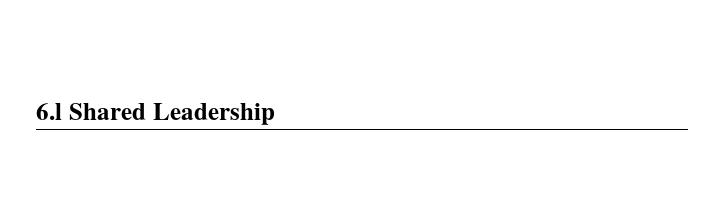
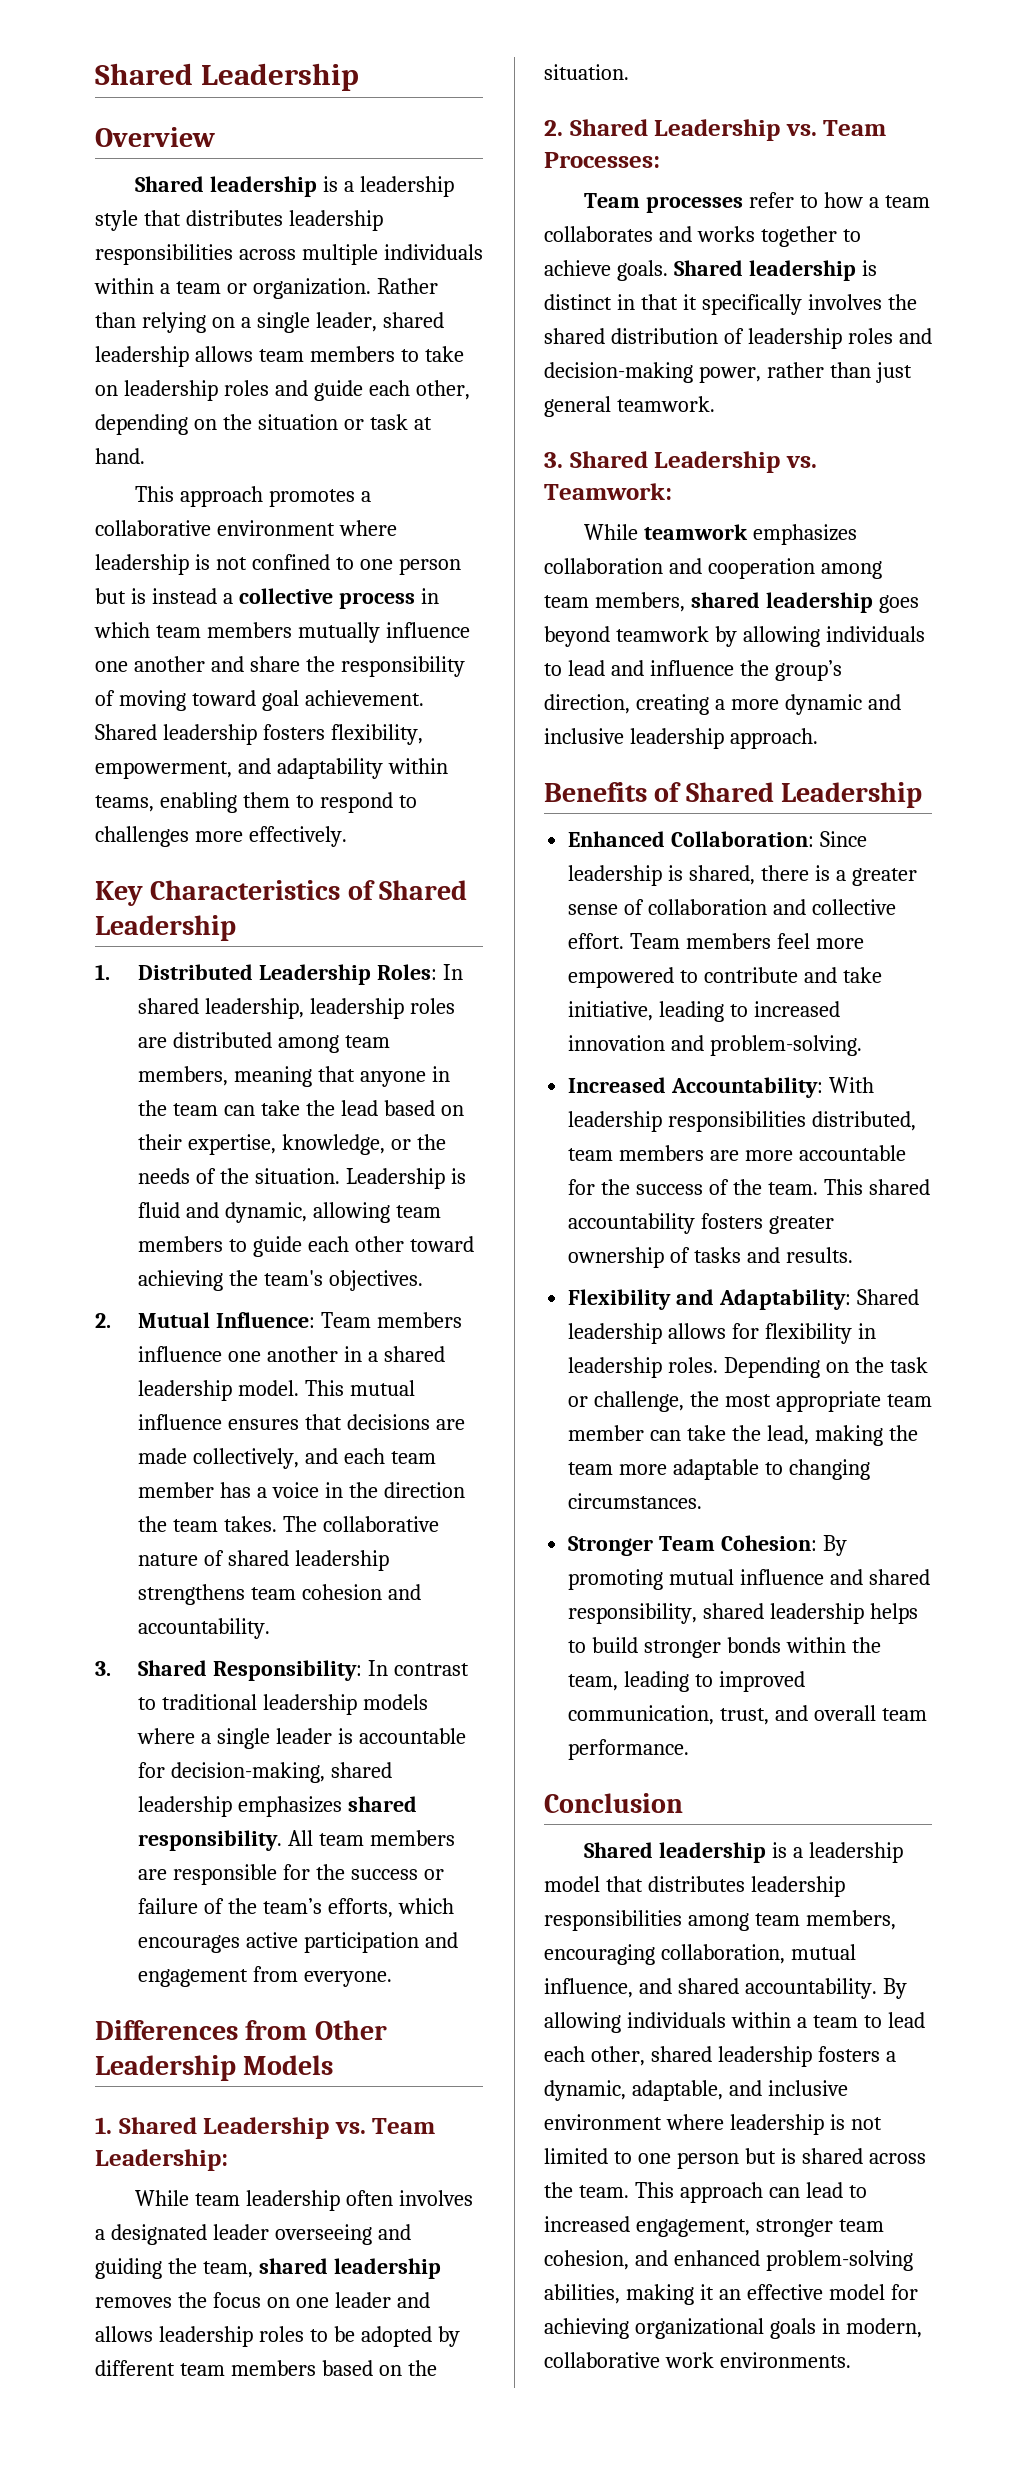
[36,103,275,125] 6.l Shared Leadership -> [95,63,360,91] [95,127,215,147] [135,176,454,197] [95,210,383,231] [95,244,483,265] [94,278,438,299] [95,312,444,333] [95,346,464,367] [95,380,470,401] [95,414,432,435] [95,448,145,464] [135,486,371,507] [95,520,397,536] [95,554,461,575] [95,588,439,609] [94,622,470,643] [95,656,465,677] [95,690,424,711] [95,724,423,745] [95,758,448,779] [95,792,417,813] [95,826,347,847] [95,880,468,906] [95,915,236,941] [95,964,463,985] [138,998,455,1019] [138,1032,390,1053] [138,1066,450,1087] [138,1100,464,1116] [138,1134,446,1155] [138,1168,466,1189] [138,1202,441,1223] [138,1236,474,1257] [138,1270,423,1291] [95,1312,462,1328] [138,1346,445,1362] [138,1380,415,1401] [138,1414,465,1430] [138,1448,436,1469] [138,1482,465,1498] [138,1516,439,1532] [138,1550,389,1571] [138,1584,421,1605] [138,1618,271,1639] [95,1660,469,1681] [138,1694,428,1715] [137,1728,466,1749] [138,1762,392,1783] [138,1796,417,1817] [138,1830,455,1851] [138,1864,444,1885] [138,1898,454,1918] [138,1932,458,1953] [138,1966,392,1987] [95,2020,387,2040] [95,2055,334,2081] [95,2117,436,2139] [95,2149,228,2171] [135,2190,473,2211] [95,2224,411,2245] [95,2258,441,2279] [95,2292,430,2308] [95,2326,460,2347] [95,2360,437,2376] [544,64,629,80] [544,119,887,141] [544,152,660,168] [584,192,930,213] [544,226,861,247] [544,260,877,281] [544,294,917,315] [544,328,932,349] [544,362,912,383] [544,396,715,417] [544,451,817,473] [544,483,672,500] [584,524,858,545] [544,558,882,579] [544,592,919,613] [544,626,925,647] [544,660,842,681] [544,694,901,715] [544,728,818,749] [544,782,923,808] [568,831,868,847] [568,865,917,886] [568,899,896,915] [568,933,864,949] [568,967,882,988] [568,1001,841,1022] [568,1035,863,1056] [568,1077,875,1098] [568,1111,917,1132] [568,1145,906,1161] [568,1179,930,1195] [568,1213,835,1234] [568,1247,853,1268] [568,1289,920,1310] [568,1323,876,1344] [568,1357,928,1378] [568,1391,932,1412] [568,1425,918,1446] [568,1459,870,1480] [568,1493,703,1509] [568,1535,848,1556] [568,1569,930,1590] [568,1603,919,1624] [568,1637,881,1658] [568,1671,806,1692] [568,1705,927,1725] [568,1739,690,1760] [544,1793,683,1813] [584,1842,903,1863] [544,1876,845,1897] [544,1910,896,1931] [544,1944,856,1965] [544,1978,907,1999] [544,2012,925,2033] [544,2046,896,2067] [544,2080,848,2101] [544,2114,882,2135] [544,2148,926,2169] [544,2182,867,2203] [544,2216,884,2237] [544,2250,913,2271] [544,2284,918,2305] [544,2318,922,2339] [544,2352,851,2368] Shared Leadership // Overview // Shared leadership is a leadership style that distributes leadership responsibilities across multiple individuals within a team or organization. Rather than relying on a single leader, shared leadership allows team members to take on leadership roles and guide each other, depending on the situation or task at hand. // This approach promotes a collaborative environment where leadership is not confined to one person but is instead a collective process in which team members mutually influence one another and share the responsibility of moving toward goal achievement. Shared leadership fosters flexibility, empowerment, and adaptability within teams, enabling them to respond to challenges more effectively. // Key Characteristics of Shared Leadership // 1. Distributed Leadership Roles: In shared leadership, leadership roles are distributed among team members, meaning that anyone in the team can take the lead based on their expertise, knowledge, or the needs of the situation. Leadership is fluid and dynamic, allowing team members to guide each other toward achieving the team's objectives. // 2. Mutual Influence: Team members influence one another in a shared leadership model. This mutual influence ensures that decisions are made collectively, and each team member has a voice in the direction the team takes. The collaborative nature of shared leadership strengthens team cohesion and accountability. // 3. Shared Responsibility: In contrast to traditional leadership models where a single leader is accountable for decision-making, shared leadership emphasizes shared responsibility. All team members are responsible for the success or failure of the team’s efforts, which encourages active participation and engagement from everyone. // Differences from Other Leadership Models // 1. Shared Leadership vs. Team Leadership: // While team leadership often involves a designated leader overseeing and guiding the team, shared leadership removes the focus on one leader and allows leadership roles to be adopted by different team members based on the situation. // 2. Shared Leadership vs. Team Processes: // Team processes refer to how a team collaborates and works together to achieve goals. Shared leadership is distinct in that it specifically involves the shared distribution of leadership roles and decision-making power, rather than just general teamwork. // 3. Shared Leadership vs. Teamwork: // While teamwork emphasizes collaboration and cooperation among team members, shared leadership goes beyond teamwork by allowing individuals to lead and influence the group’s direction, creating a more dynamic and inclusive leadership approach. // Benefits of Shared Leadership // Enhanced Collaboration: Since leadership is shared, there is a greater sense of collaboration and collective effort. Team members feel more empowered to contribute and take initiative, leading to increased innovation and problem-solving. // Increased Accountability: With leadership responsibilities distributed, team members are more accountable for the success of the team. This shared accountability fosters greater ownership of tasks and results. // Flexibility and Adaptability: Shared leadership allows for flexibility in leadership roles. Depending on the task or challenge, the most appropriate team member can take the lead, making the team more adaptable to changing circumstances. // Stronger Team Cohesion: By promoting mutual influence and shared responsibility, shared leadership helps to build stronger bonds within the team, leading to improved communication, trust, and overall team performance. // Conclusion // Shared leadership is a leadership model that distributes leadership responsibilities among team members, encouraging collaboration, mutual influence, and shared accountability. By allowing individuals within a team to lead each other, shared leadership fosters a dynamic, adaptable, and inclusive environment where leadership is not limited to one person but is shared across the team. This approach can lead to increased engagement, stronger team cohesion, and enhanced problem-solving abilities, making it an effective model for achieving organizational goals in modern, collaborative work environments.

